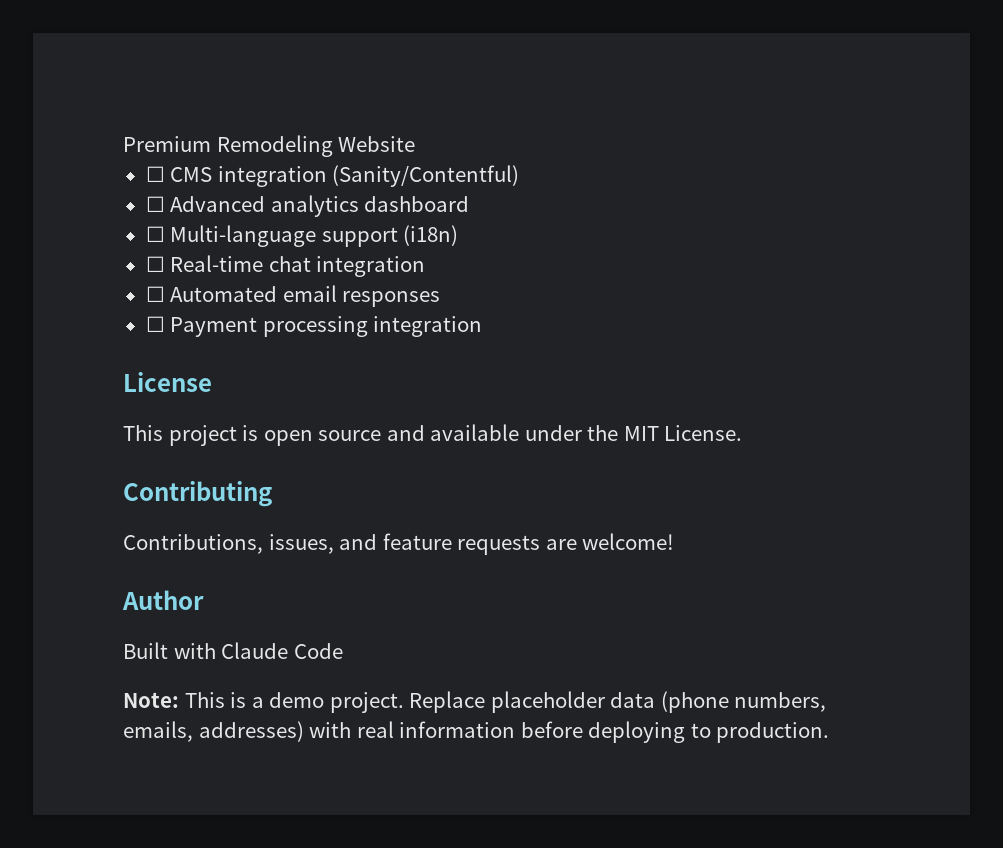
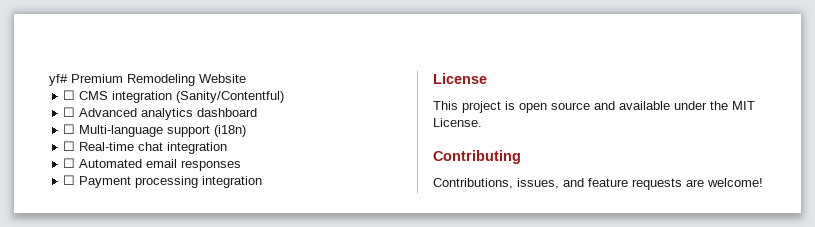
(123, 144) none -> [49,74,68,86] yf#
[122,590,204,610] [123,642,343,659] [123,691,827,713] [123,721,830,743] // Author // Built with Claude Code // Note: This is a demo project. Replace placeholder data (phone numbers, emails, addresses) with real information before deploying to production. -> (763, 182) none

